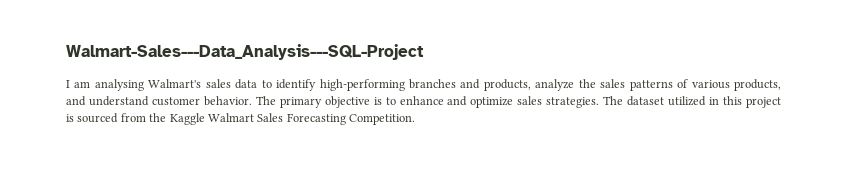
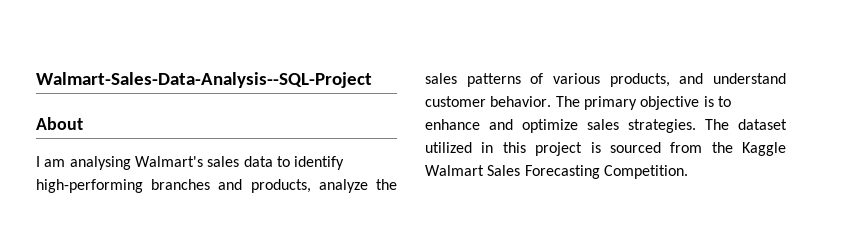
[66,44,424,60] Walmart-Sales---Data_Analysis---SQL-Project -> [36,72,372,88] [36,117,83,130] Walmart-Sales-Data-Analysis--SQL-Project // About

